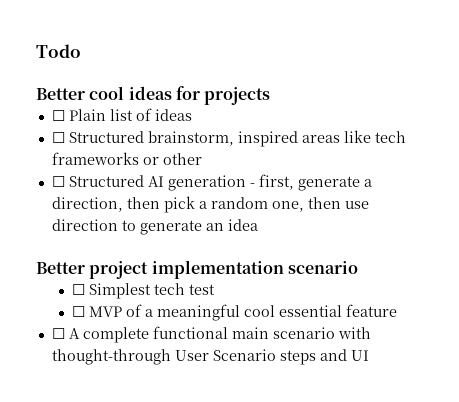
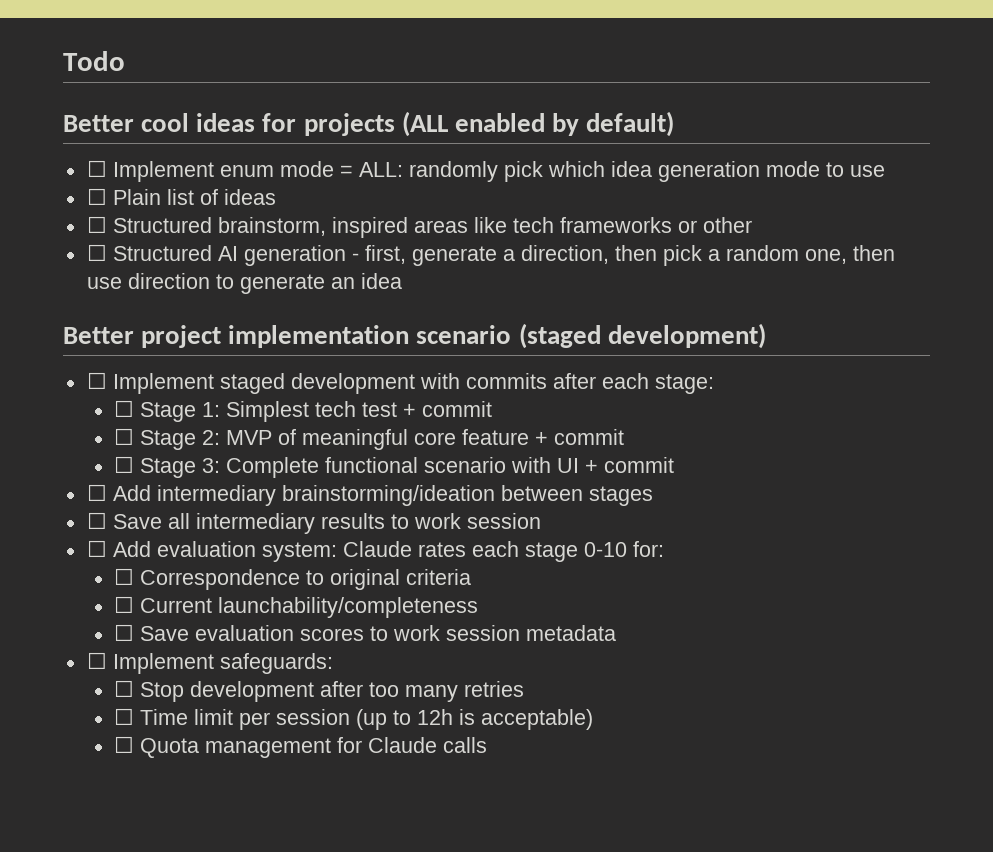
(271, 96) none -> [401,111,675,137] [86,160,885,182] (ALL enabled by default) // ☐ Implement enum mode = ALL: randomly pick which idea generation mode to use
[71,284,85,295] // ☐ -> [518,323,766,349] [86,372,714,394] [114,400,221,422] (staged development) // ☐ Implement staged development with commits after each stage: // ☐ Stage 1:
[71,304,342,321] // ☐ MVP of a meaningful cool essential -> [403,401,493,417] [114,428,457,450] + commit // ☐ Stage 2: MVP of meaningful core
[51,326,371,343] [51,349,369,365] // ☐ A complete functional main scenario with thought-through User Scenario steps and UI -> [535,429,625,445] [114,456,675,478] [86,484,653,506] [86,512,541,534] [86,540,664,562] [114,568,472,590] [114,596,479,618] [114,624,617,641] [86,652,333,674] [114,680,525,702] [114,708,594,730] [114,736,488,758] + commit // ☐ Stage 3: Complete functional scenario with UI + commit // ☐ Add intermediary brainstorming/ideation between stages // ☐ Save all intermediary results to work session // ☐ Add evaluation system: Claude rates each stage 0-10 for: // ☐ Correspondence to original criteria // ☐ Current launchability/completeness // ☐ Save evaluation scores to work session metadata // ☐ Implement safeguards: // ☐ Stop development after too many retries // ☐ Time limit per session (up to 12h is acceptable) // ☐ Quota management for Claude calls

